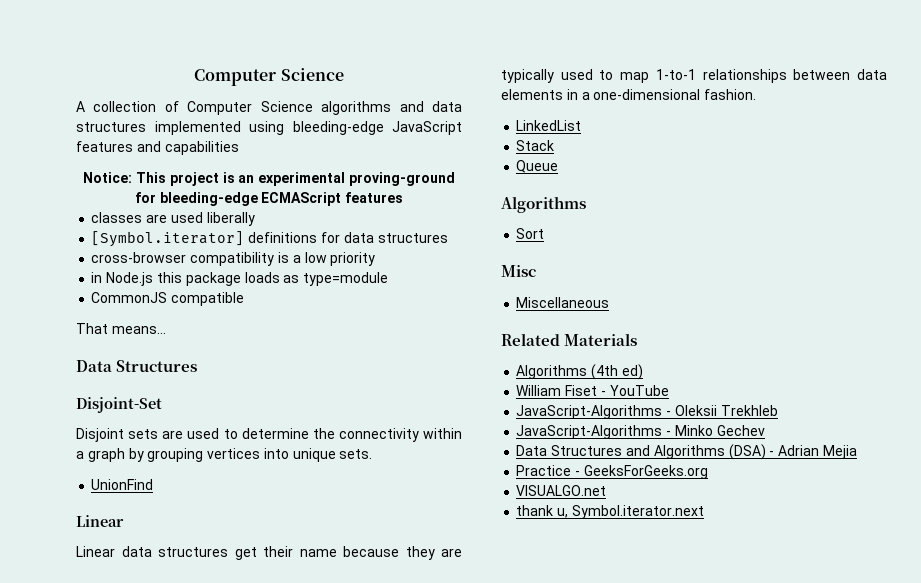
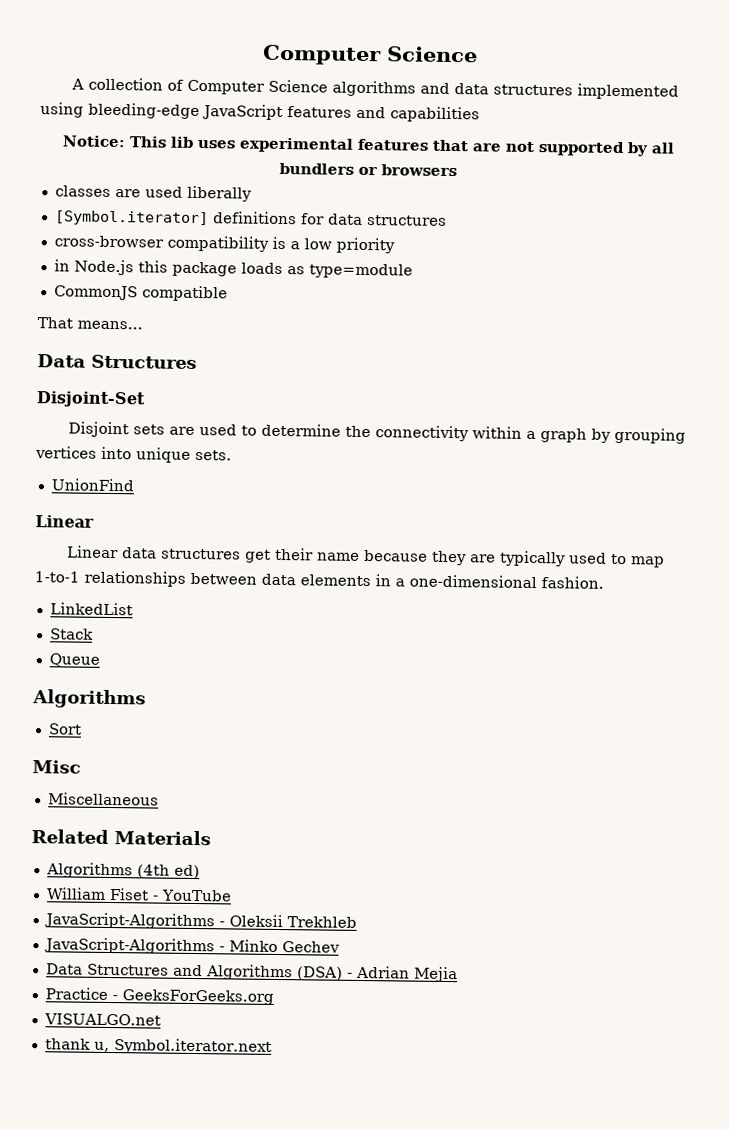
[169,172,455,186] [134,192,404,206] project is an experimental proving-ground for bleeding-edge ECMAScript features -> [170,136,675,157] [279,162,457,177] lib uses experimental features that are not supported by all bundlers or browsers

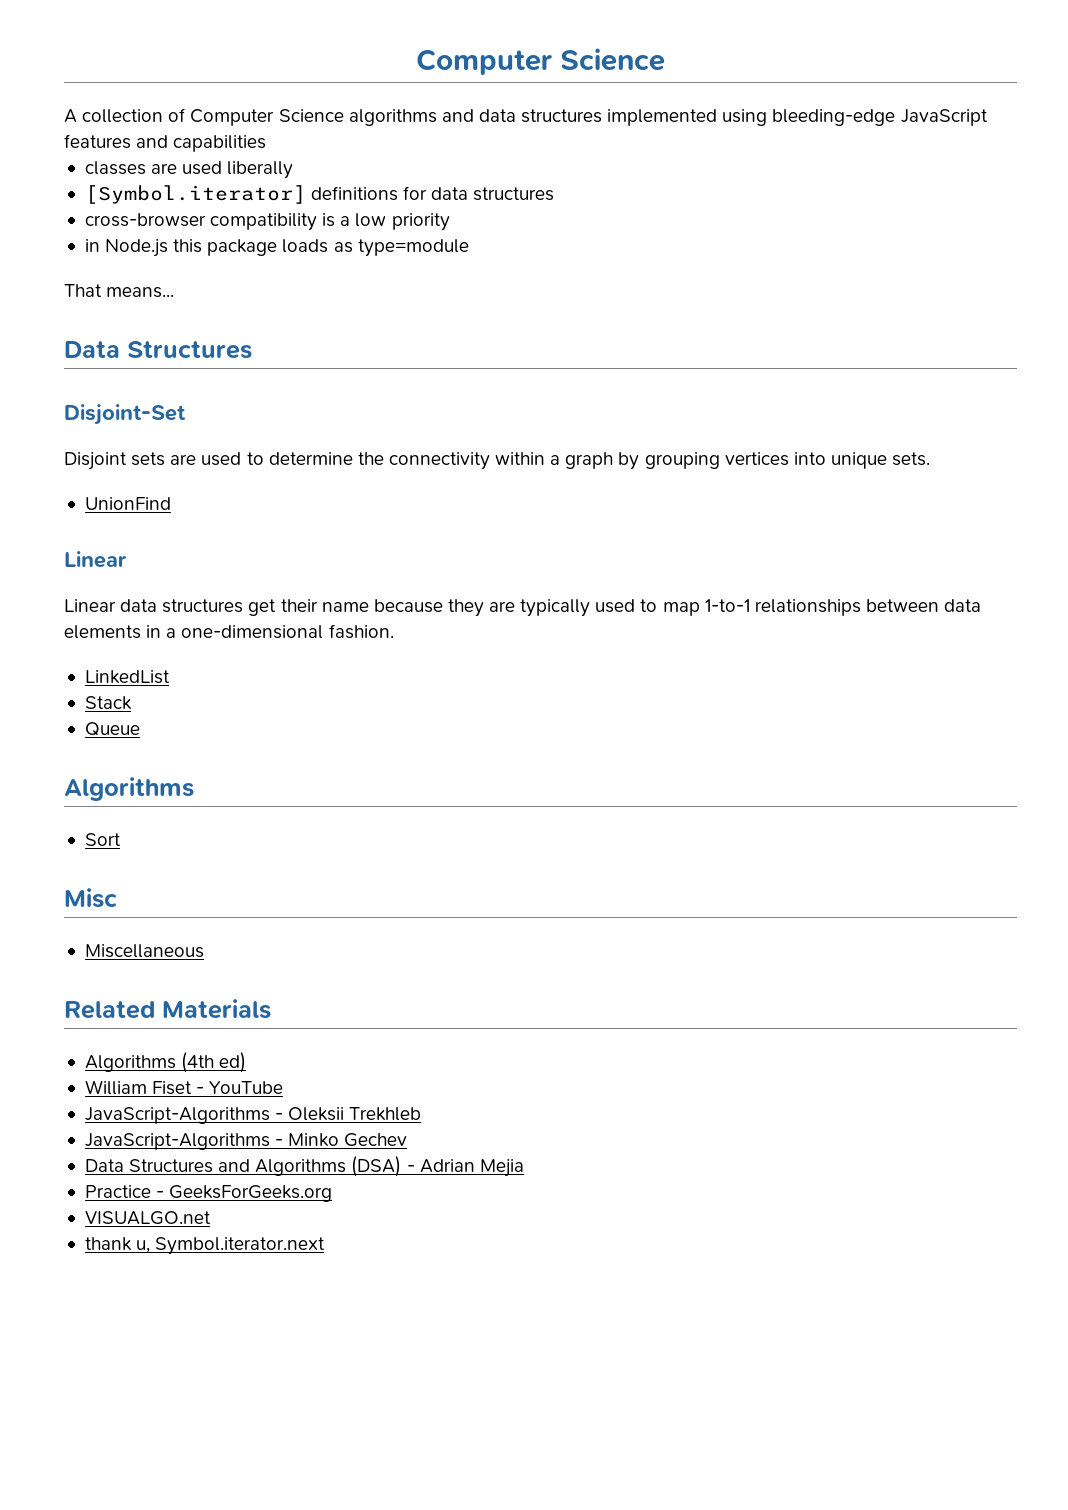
[62,135,675,157] [279,162,457,177] // Notice: This lib uses experimental features that are not supported by all bundlers or browsers -> (267, 143) none
[53,285,228,302] // CommonJS compatible -> (469, 248) none

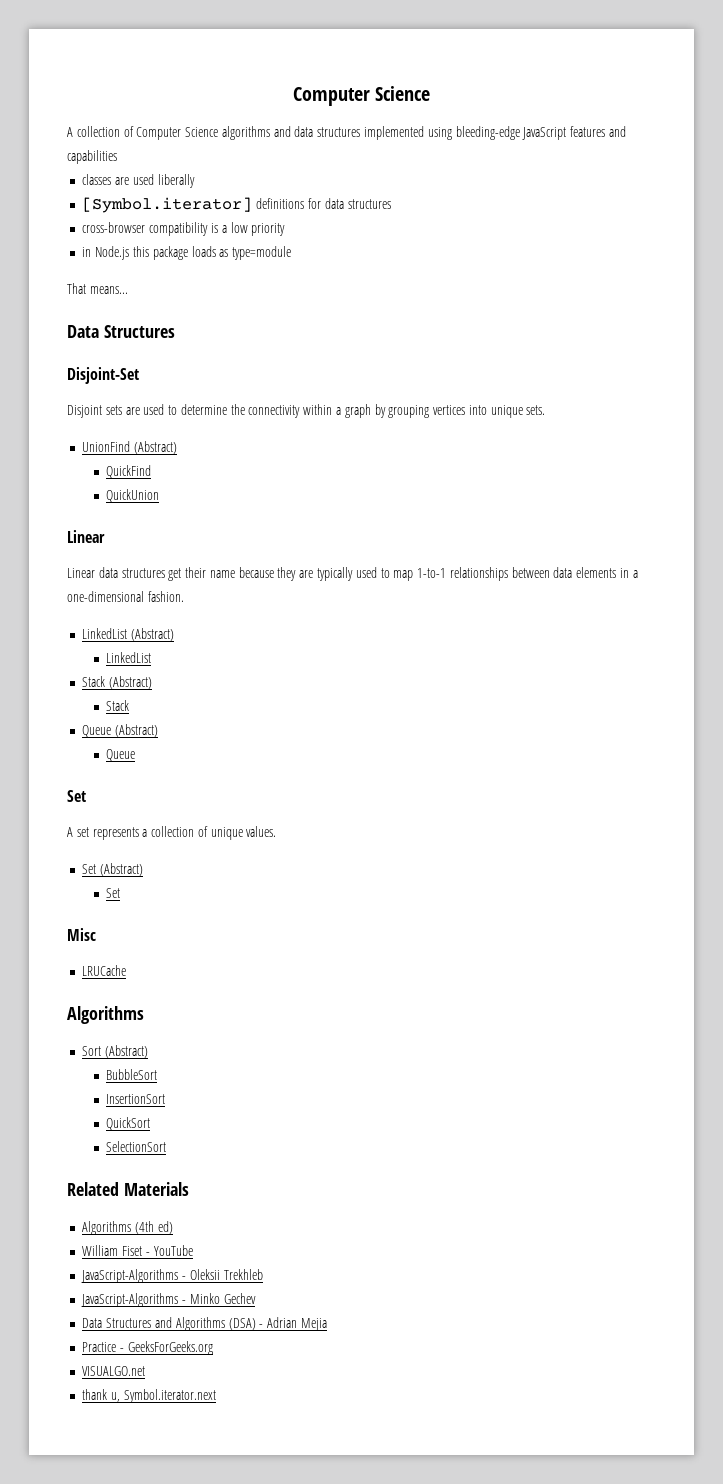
(171, 503) none -> [134,441,178,454] [106,465,152,479] [106,489,160,503] (Abstract) // QuickFind // QuickUnion
[84,696,132,710] [84,722,140,736] [64,777,194,801] [84,833,121,846] [64,888,117,908] [84,944,204,958] // Stack // Queue // Algorithms // Sort // Misc // Miscellaneous -> [131,628,175,641] [106,652,152,663] [82,676,153,689] [106,700,130,711] [82,724,159,738] [106,749,136,762] [67,790,86,802] [67,826,277,840] [82,863,144,876] [106,888,121,898] [67,928,96,941] [82,965,127,976] [67,1006,144,1024] [82,1045,149,1058] [106,1069,158,1080] [106,1094,166,1104] [106,1117,151,1131] [106,1141,167,1152] (Abstract) // LinkedList // Stack (Abstract) // Stack // Queue (Abstract) // Queue // Set // A set represents a collection of unique values. // Set (Abstract) // Set // Misc // LRUCache // Algorithms // Sort (Abstract) // BubbleSort // InsertionSort // QuickSort // SelectionSort

